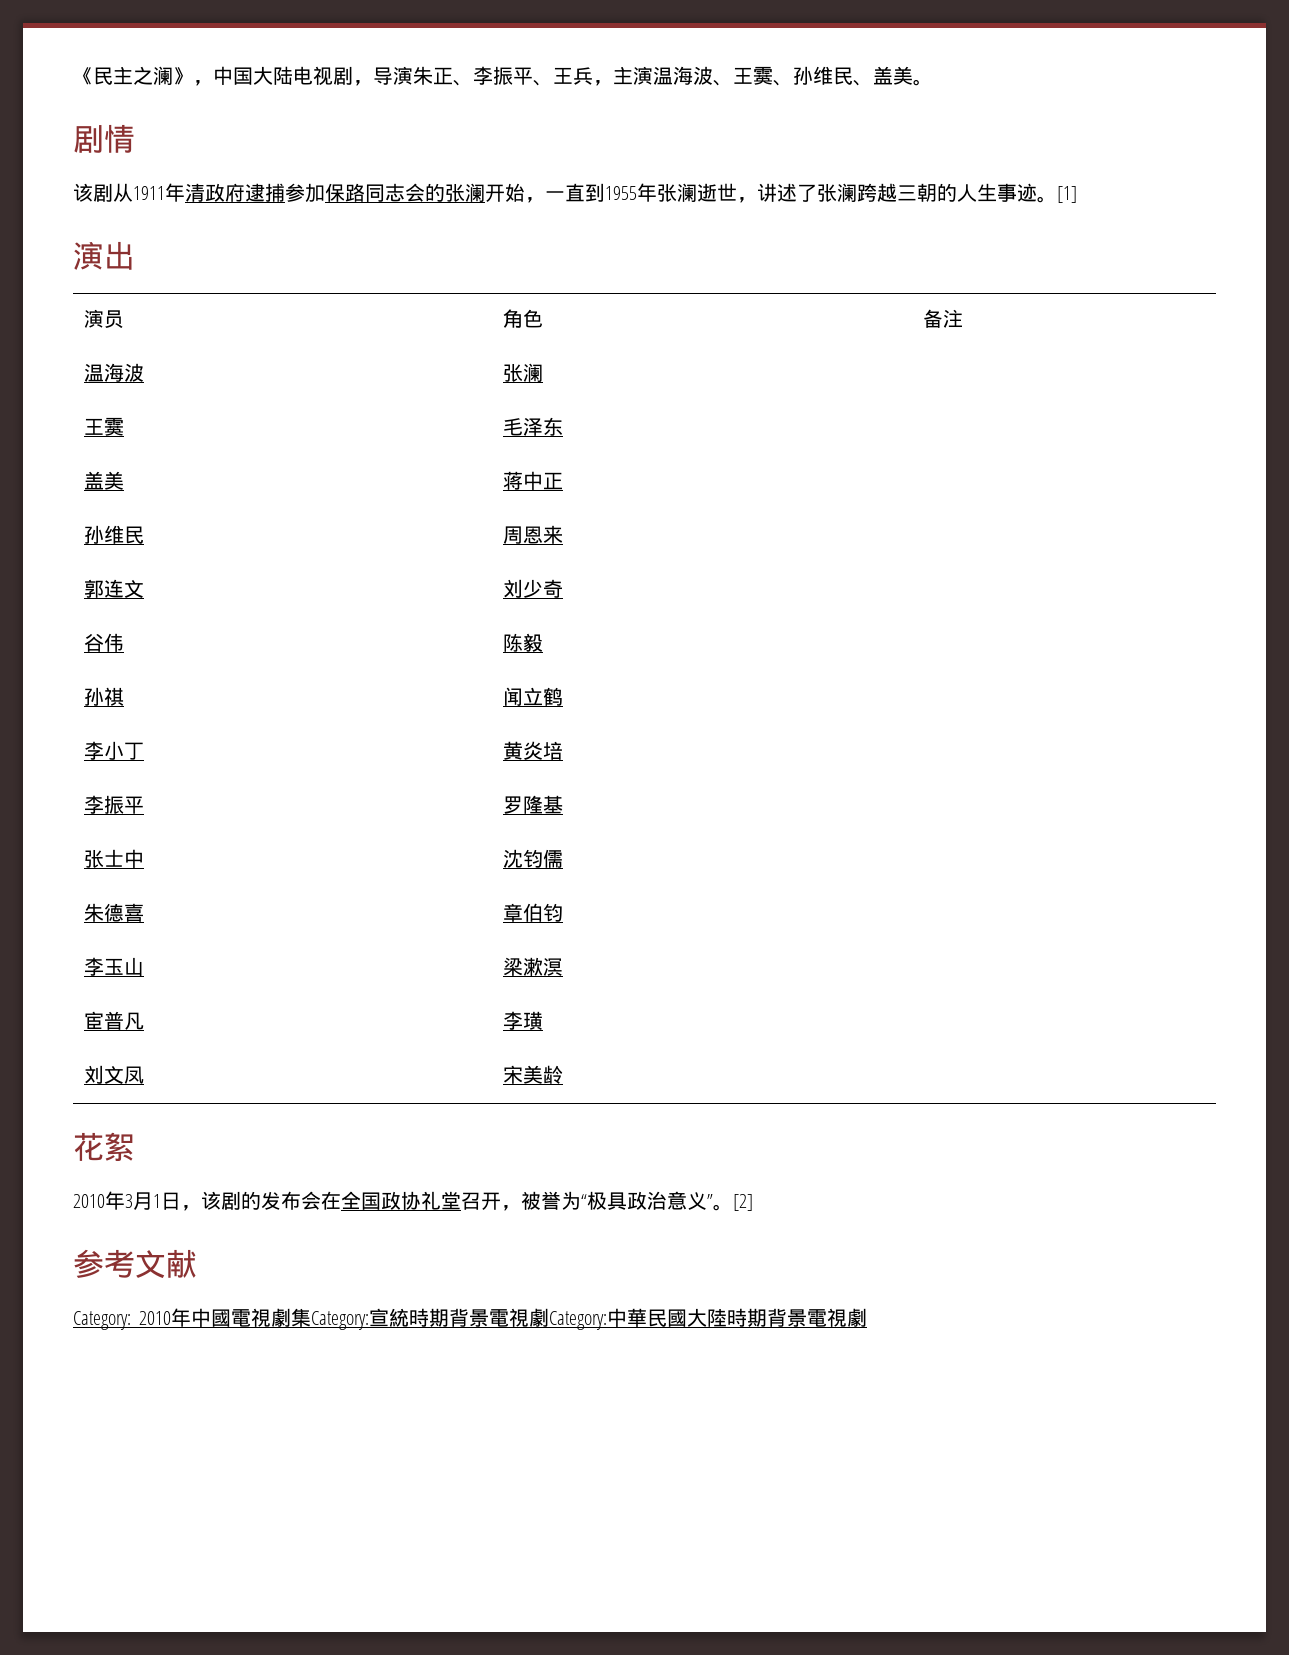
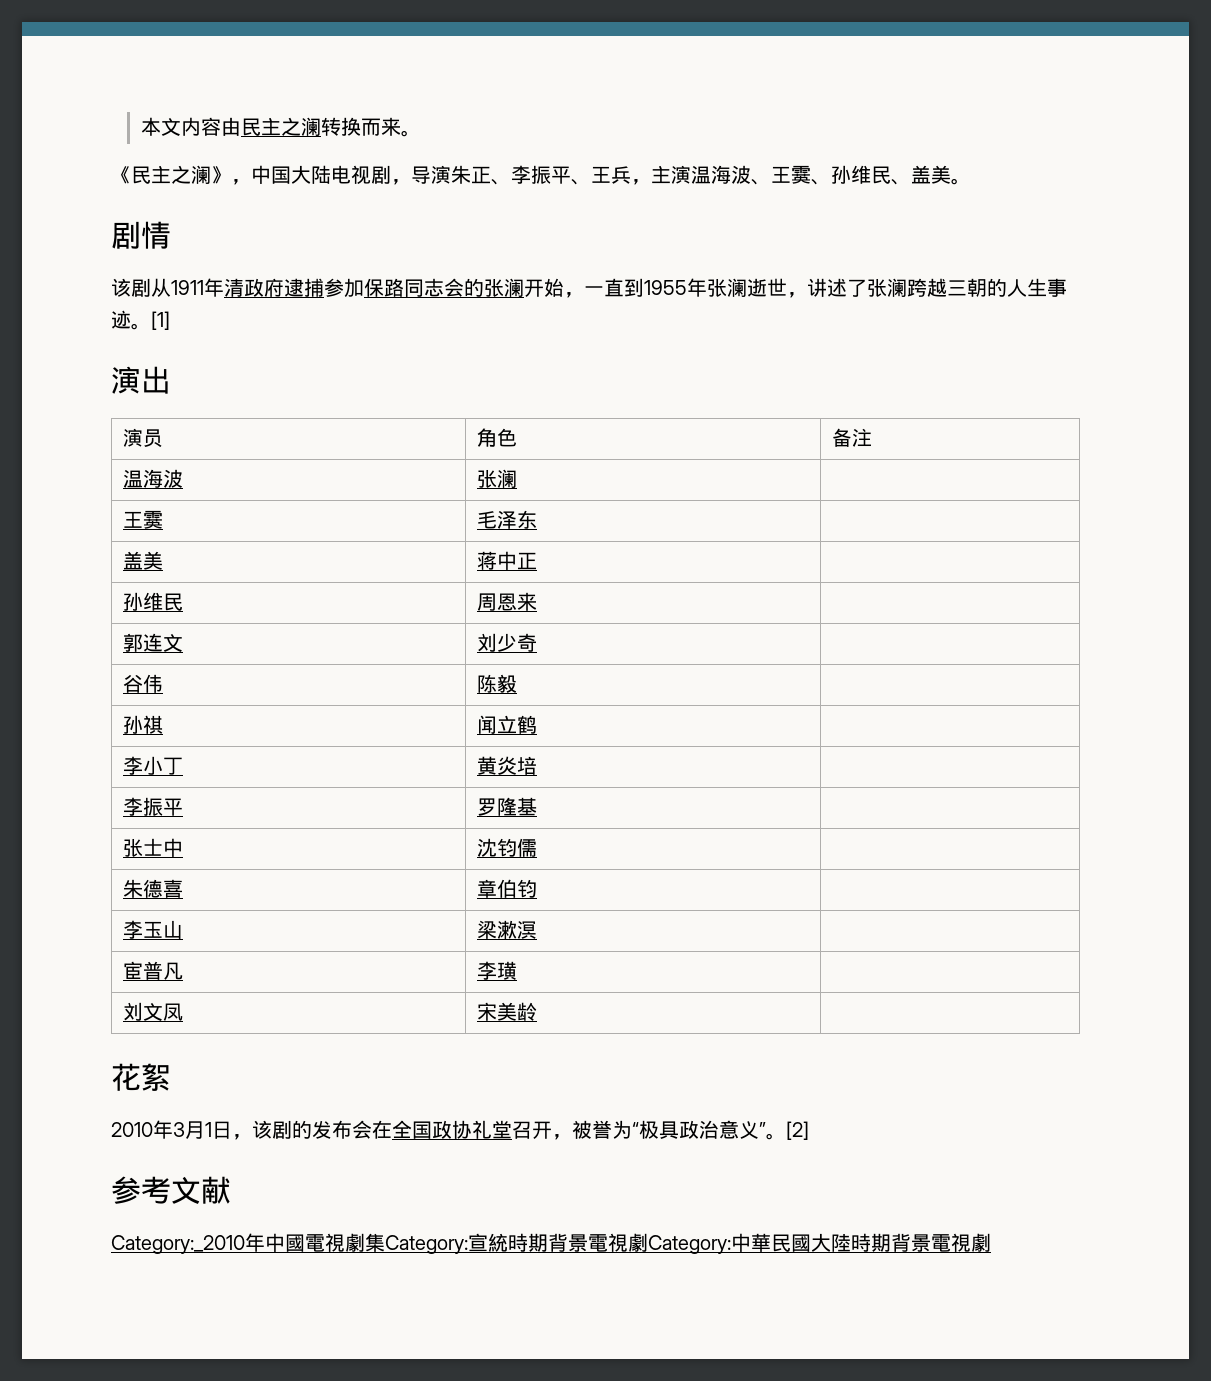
(73, 76) none -> [141,117,422,137] 本文内容由民主之澜转换而来。 //

